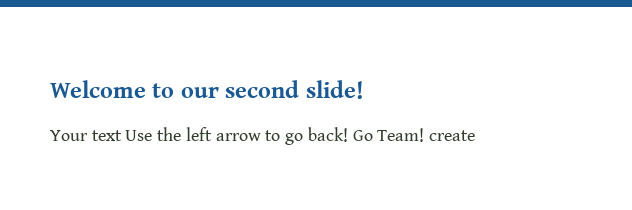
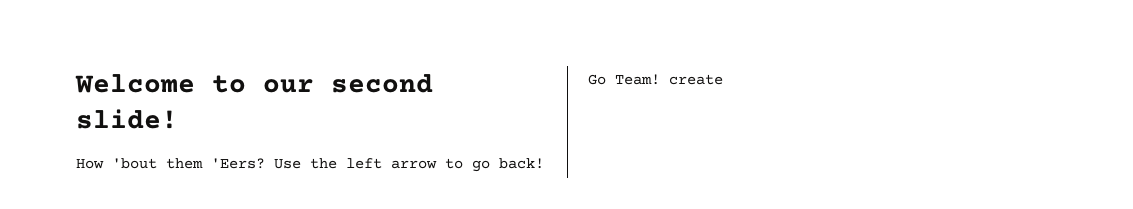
[50,130,122,141] Your text -> [76,158,265,169] How 'bout them 'Eers?

